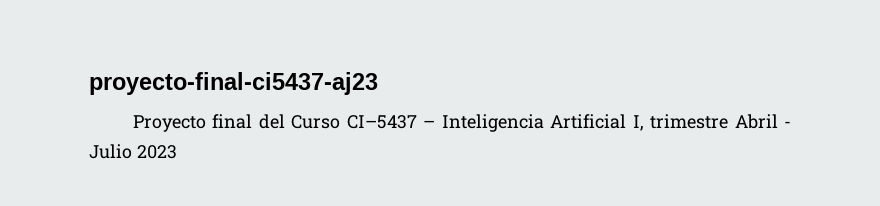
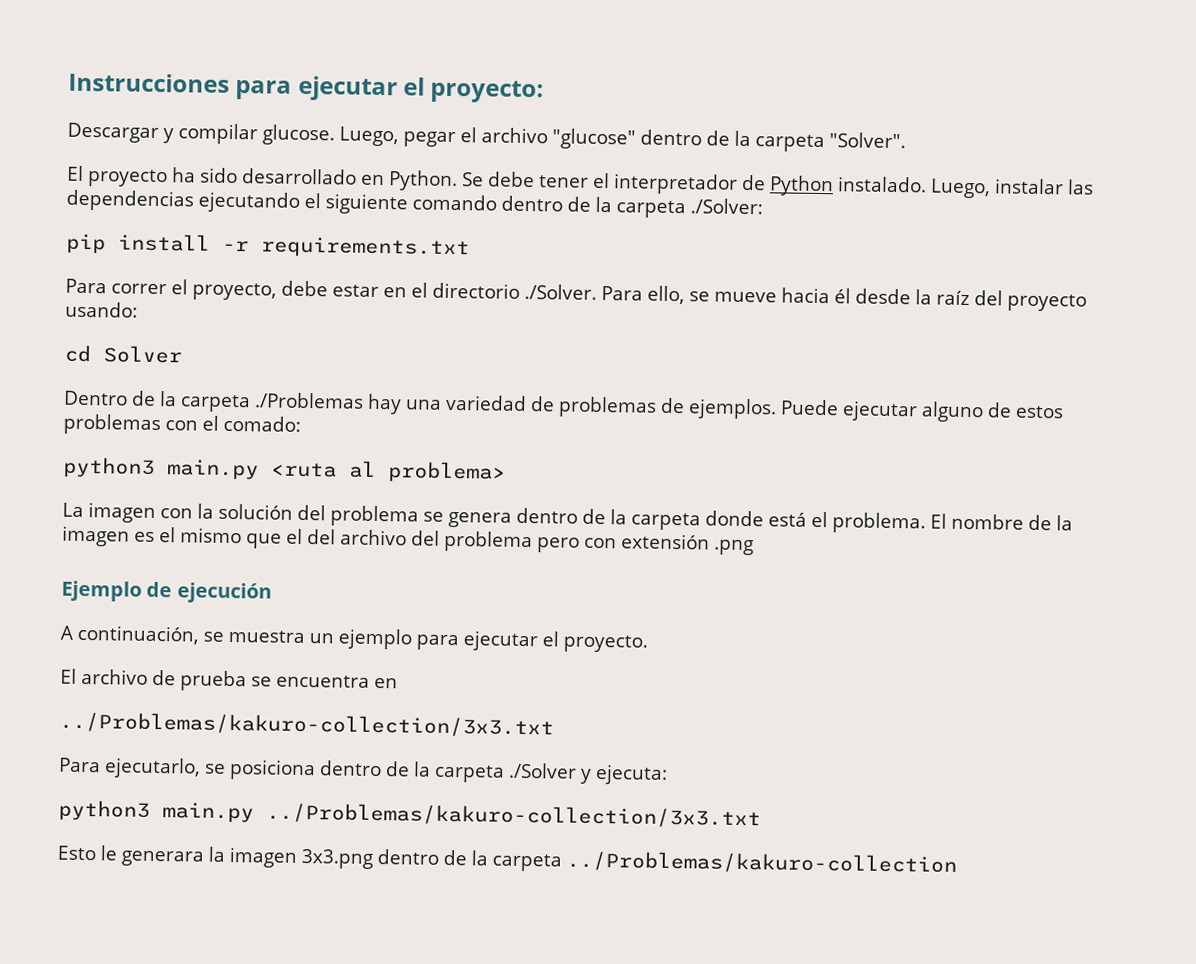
[89,72,378,95] [132,114,791,132] [89,144,177,159] proyecto-final-ci5437-aj23 // Proyecto final del Curso CI–5437 – Inteligencia Artificial I, trimestre Abril - Julio 2023 -> [68,72,545,104] [67,122,906,153] [67,165,1094,199] [66,189,763,219] [66,233,470,259] [65,278,1087,312] [65,301,138,318] [64,344,182,364] [64,390,1064,423] [63,413,301,436] [63,456,506,483] [62,502,1073,534] [62,525,754,556] [61,580,272,604] [60,624,648,653] [60,668,398,692] [59,711,554,738] [59,757,668,785] [58,799,761,829] [57,845,957,875] Instrucciones para ejecutar el proyecto: // Descargar y compilar glucose. Luego, pegar el archivo "glucose" dentro de la carpeta "Solver". // El proyecto ha sido desarrollado en Python. Se debe tener el interpretador de Python instalado. Luego, instalar las dependencias ejecutando el siguiente comando dentro de la carpeta ./Solver: // pip install -r requirements.txt // Para correr el proyecto, debe estar en el directorio ./Solver. Para ello, se mueve hacia él desde la raíz del proyecto usando: // cd Solver // Dentro de la carpeta ./Problemas hay una variedad de problemas de ejemplos. Puede ejecutar alguno de estos problemas con el comado: // python3 main.py <ruta al problema> // La imagen con la solución del problema se genera dentro de la carpeta donde está el problema. El nombre de la imagen es el mismo que el del archivo del problema pero con extensión .png // Ejemplo de ejecución // A continuación, se muestra un ejemplo para ejecutar el proyecto. // El archivo de prueba se encuentra en // ../Problemas/kakuro-collection/3x3.txt // Para ejecutarlo, se posiciona dentro de la carpeta ./Solver y ejecuta: // python3 main.py ../Problemas/kakuro-collection/3x3.txt // Esto le generara la imagen 3x3.png dentro de la carpeta ../Problemas/kakuro-collection

